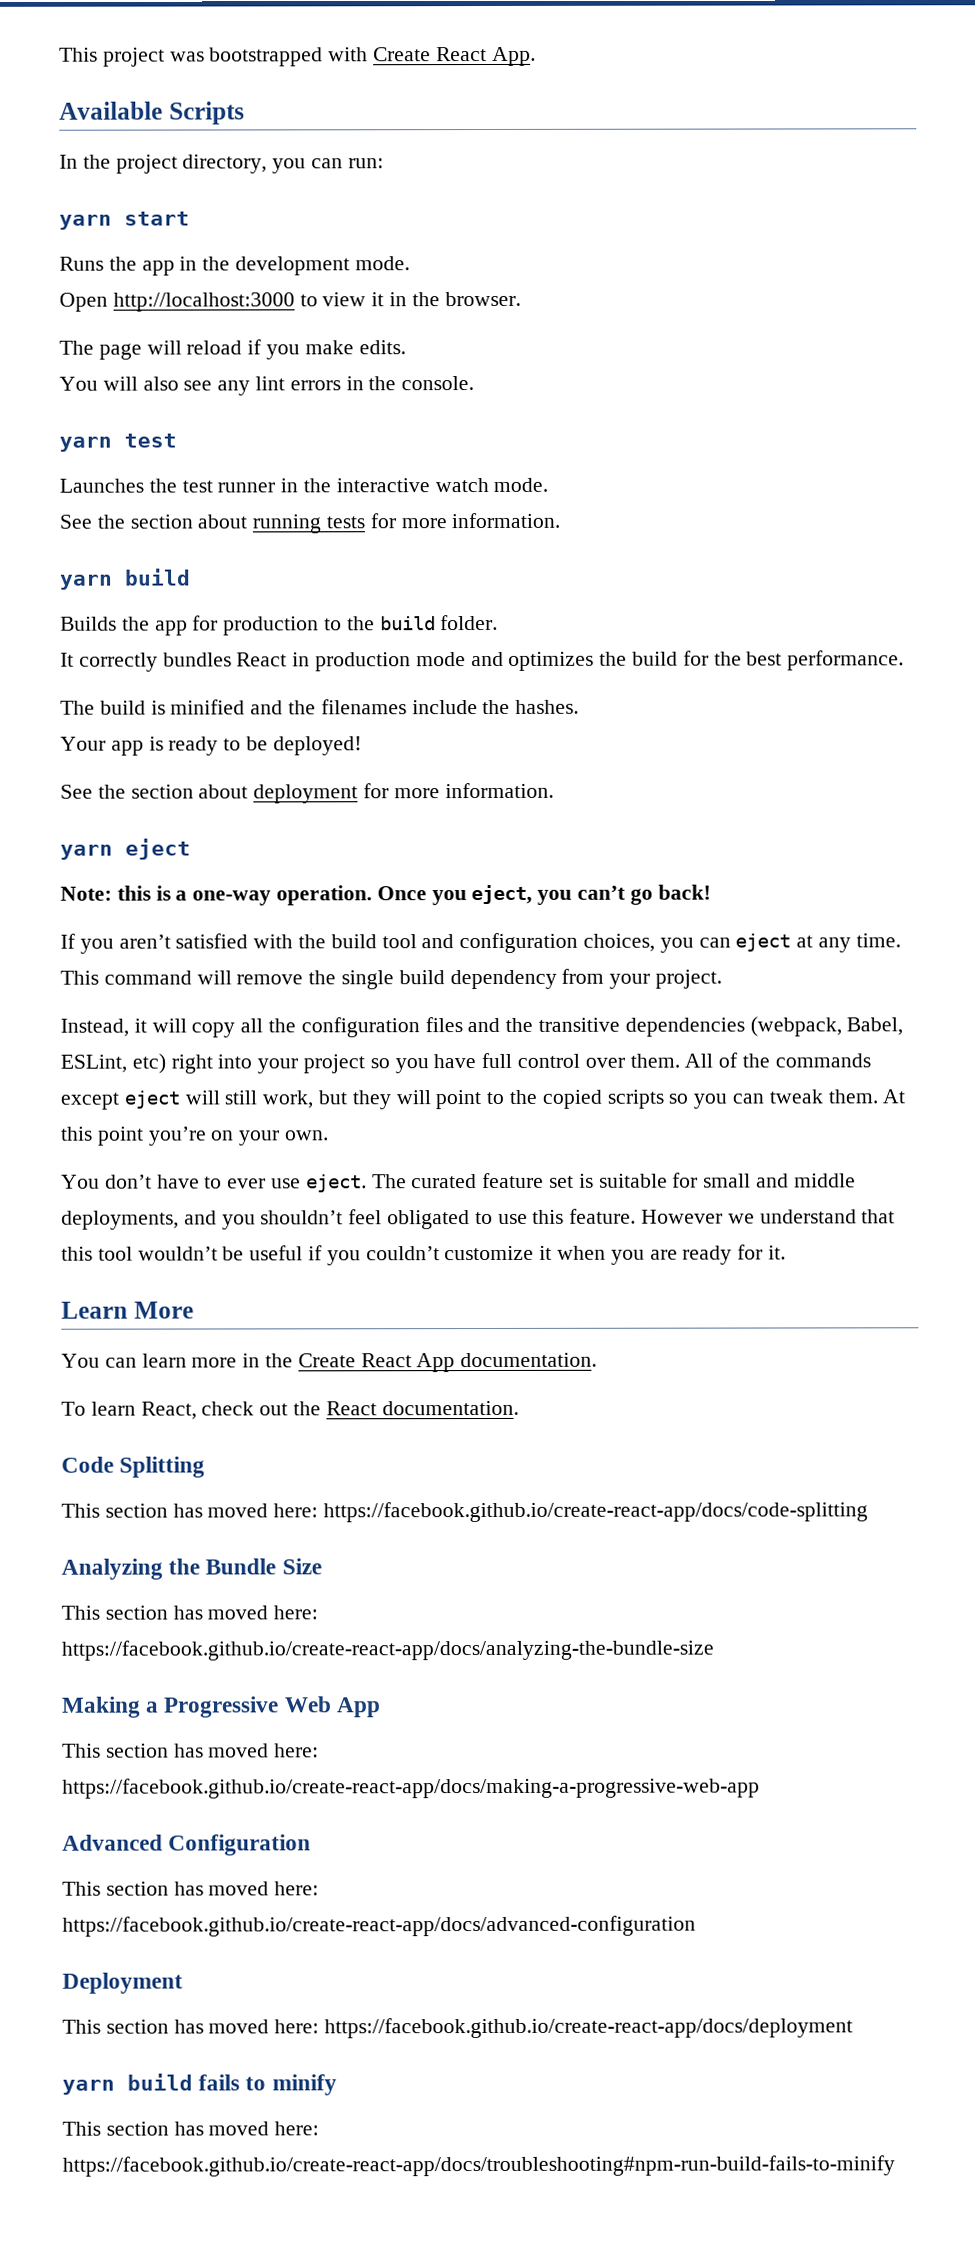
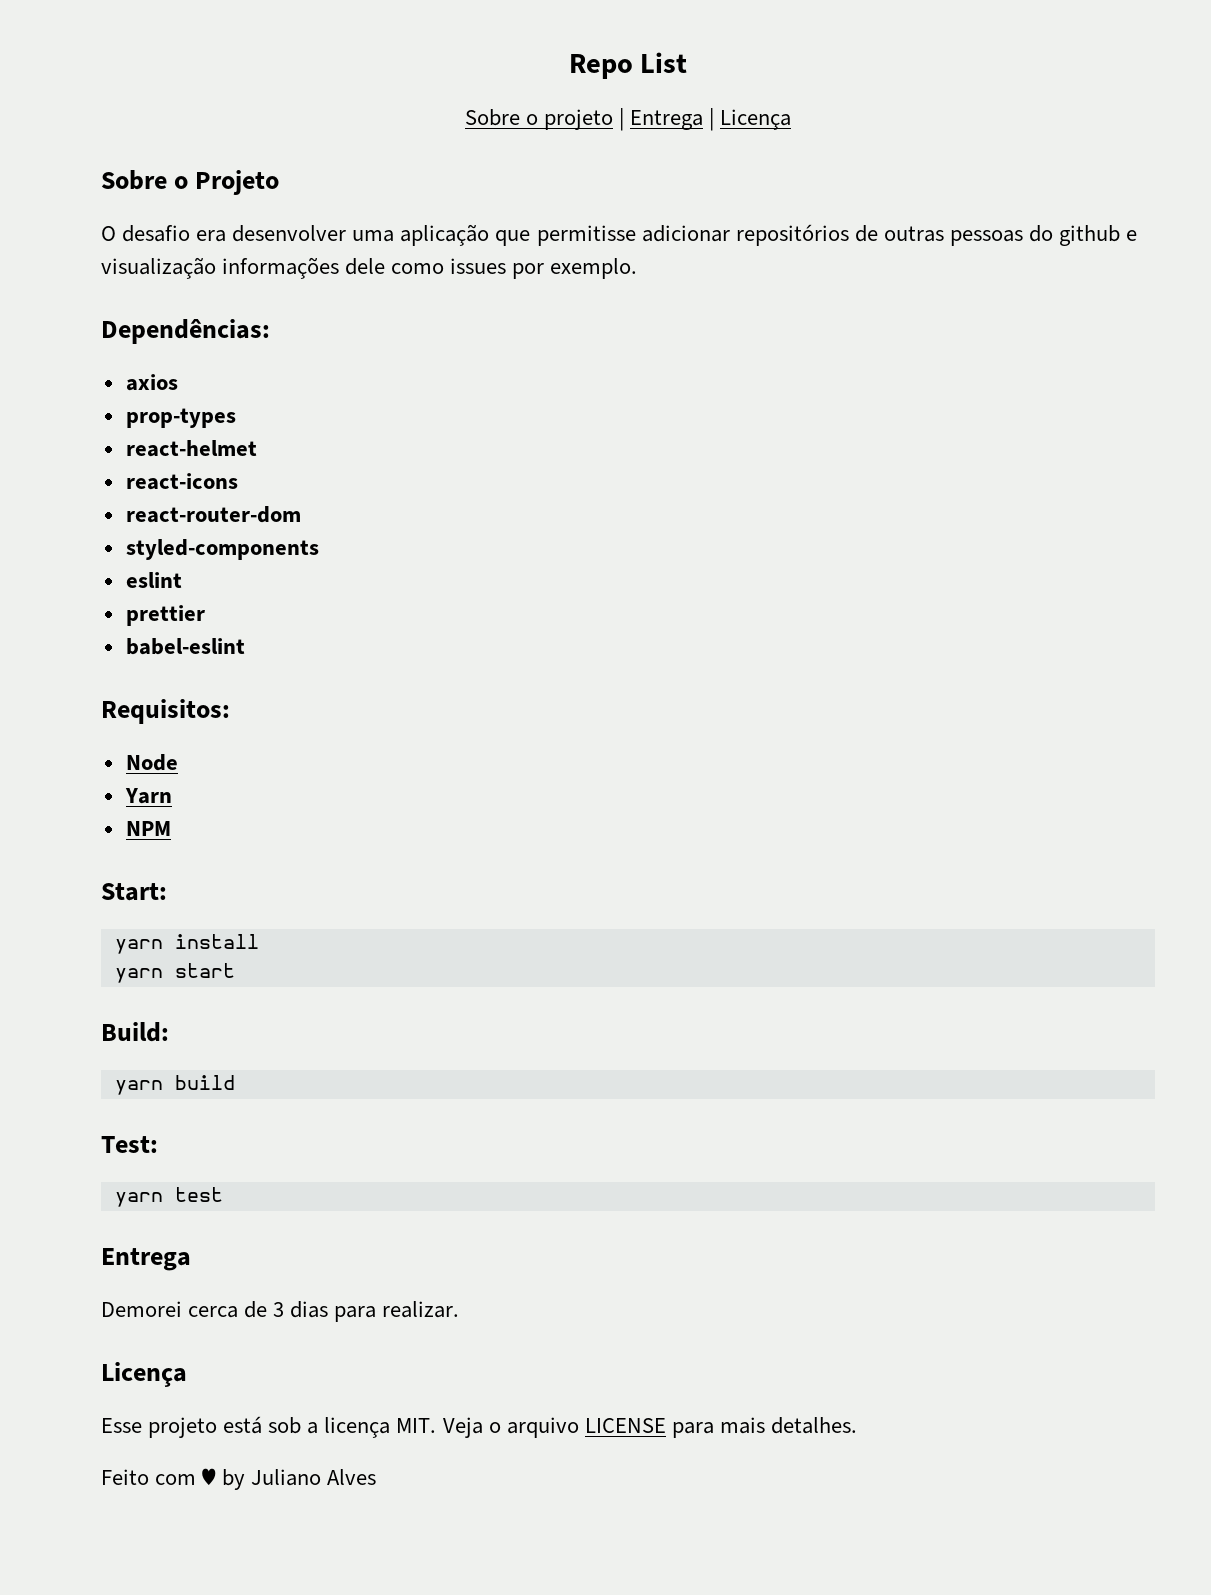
[59,46,536,67] [59,101,245,125] [59,154,384,174] [59,211,190,230] [59,256,410,276] [59,291,521,312] [59,339,406,360] [59,376,475,396] [59,433,177,452] [59,477,549,493] [59,512,561,534] [60,568,191,590] [60,614,499,636] [60,650,905,672] [60,699,580,715] [60,736,362,756] [60,782,554,804] [60,838,191,860] [60,884,711,906] [60,932,901,954] [60,968,723,990] [60,1016,904,1038] [60,1052,871,1074] [60,1089,906,1110] [61,1126,330,1146] [61,1172,856,1193] [61,1208,896,1230] [61,1244,787,1266] [61,1301,194,1319] [61,1352,598,1373] [61,1400,519,1420] [61,1456,206,1478] [61,1501,869,1523] [61,1558,322,1580] [61,1605,319,1620] [61,1639,714,1661] [62,1696,381,1718] [62,1743,320,1758] [62,1777,760,1799] [62,1834,312,1856] [62,1881,320,1896] [62,1915,696,1937] [62,1972,183,1994] [62,2017,854,2039] [62,2073,337,2096] [62,2121,320,2136] [62,2155,895,2177] This project was bootstrapped with Create React App. // Available Scripts // In the project directory, you can run: // yarn start // Runs the app in the development mode. // Open http://localhost:3000 to view it in the browser. // The page will reload if you make edits. // You will also see any lint errors in the console. // yarn test // Launches the test runner in the interactive watch mode. // See the section about running tests for more information. // yarn build // Builds the app for production to the build folder. // It correctly bundles React in production mode and optimizes the build for the best performance. // The build is minified and the filenames include the hashes. // Your app is ready to be deployed! // See the section about deployment for more information. // yarn eject // Note: this is a one-way operation. Once you eject, you can’t go back! // If you aren’t satisfied with the build tool and configuration choices, you can eject at any time. This command will remove the single build dependency from your project. // Instead, it will copy all the configuration files and the transitive dependencies (webpack, Babel, ESLint, etc) right into your project so you have full control over them. All of the commands except eject will still work, but they will point to the copied scripts so you can tweak them. At this point you’re on your own. // You don’t have to ever use eject. The curated feature set is suitable for small and middle deployments, and you shouldn’t feel obligated to use this feature. However we understand that this tool wouldn’t be useful if you couldn’t customize it when you are ready for it. // Learn More // You can learn more in the Create React App documentation. // To learn React, check out the React documentation. // Code Splitting // This section has moved here: https://facebook.github.io/create-react-app/docs/code-splitting // Analyzing the Bundle Size // This section has moved here: https://facebook.github.io/create-react-app/docs/analyzing-the-bundle-size // Making a Progressive Web App // This section has moved here: https://facebook.github.io/create-react-app/docs/making-a-progressive-web-app // Advanced Configuration // This section has moved here: https://facebook.github.io/create-react-app/docs/advanced-configuration // Deployment // This section has moved here: https://facebook.github.io/create-react-app/docs/deployment // yarn build fails to minify // This section has moved here: https://facebook.github.io/create-react-app/docs/troubleshooting#npm-run-build-fails-to-minify -> [568,52,688,79] [464,108,792,131] [101,170,280,195] [101,224,1138,246] [101,257,638,279] [101,319,270,344] [125,374,178,391] [125,408,236,428] [125,440,257,457] [125,473,238,490] [125,506,301,523] [125,539,319,560] [125,572,182,588] [125,605,205,626] [125,638,245,655] [101,699,230,724] [125,754,178,771] [124,788,172,804] [125,821,171,836] [101,883,167,901] [114,934,259,954] [114,963,235,983] [101,1022,169,1042] [114,1075,235,1095] [101,1136,158,1153] [114,1187,223,1207] [101,1248,191,1271] [101,1301,460,1322] [101,1362,187,1387] [101,1416,857,1438] [101,1468,377,1490] Repo List // Sobre o projeto | Entrega | Licença // Sobre o Projeto // O desafio era desenvolver uma aplicação que permitisse adicionar repositórios de outras pessoas do github e visualização informações dele como issues por exemplo. // Dependências: // axios // prop-types // react-helmet // react-icons // react-router-dom // styled-components // eslint // prettier // babel-eslint // Requisitos: // Node // Yarn // NPM // Start: // yarn install // yarn start // Build: // yarn build // Test: // yarn test // Entrega // Demorei cerca de 3 dias para realizar. // Licença // Esse projeto está sob a licença MIT. Veja o arquivo LICENSE para mais detalhes. // Feito com ♥ by Juliano Alves

